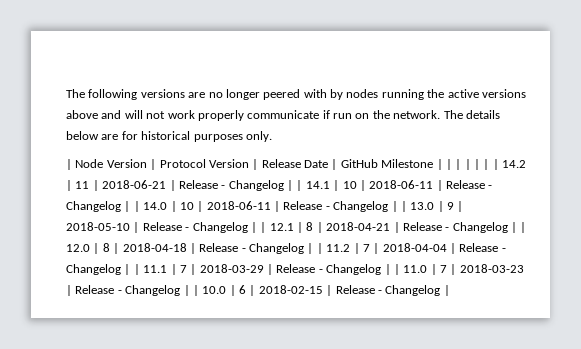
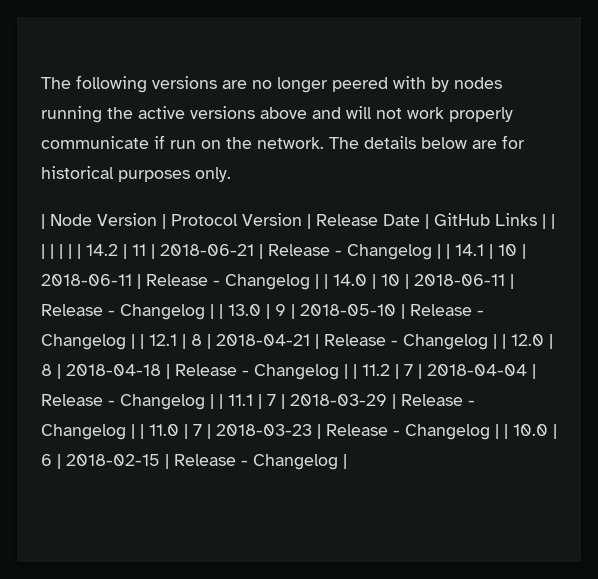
[381,159,434,168] Milestone -> [495,213,537,226] Links

